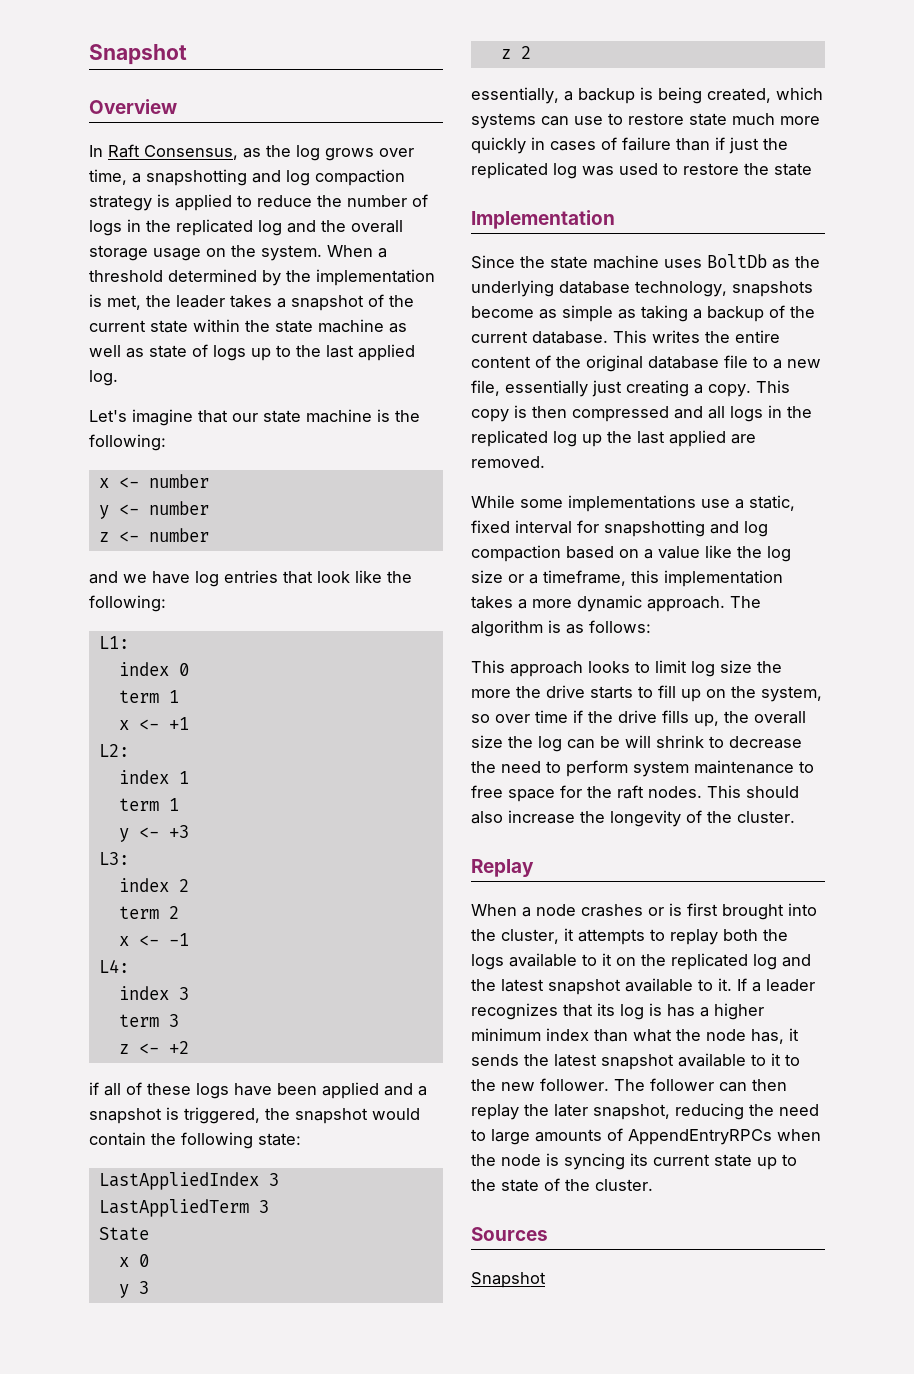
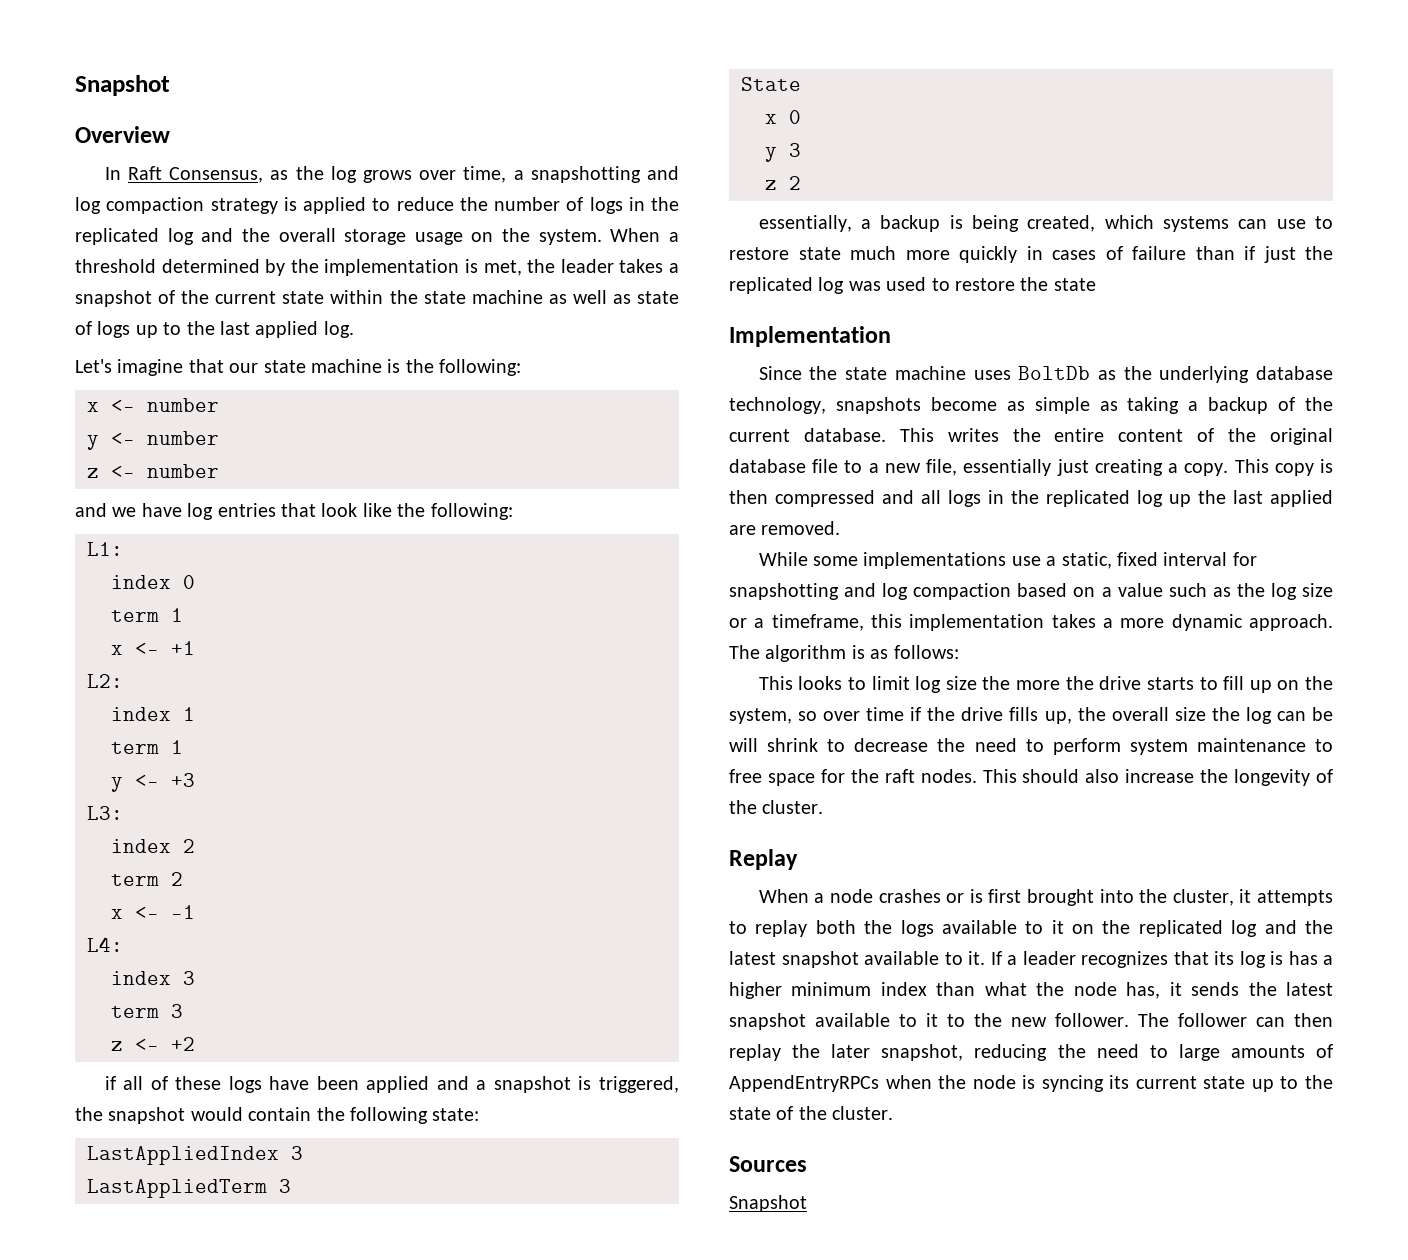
[705,545,732,558] like -> [1168,583,1231,597] such as
[510,661,583,677] approach -> (793, 683) none

